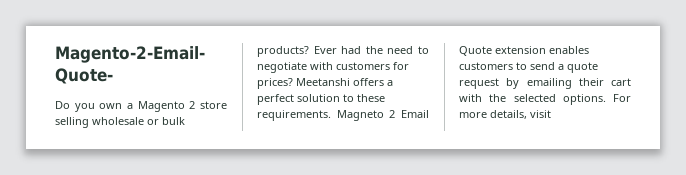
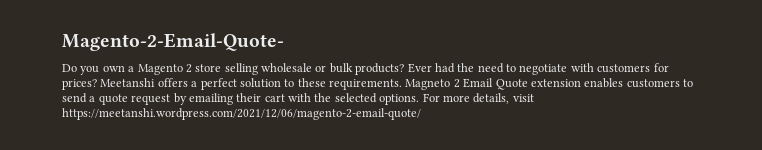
(551, 114) none -> [62,108,421,120] https://meetanshi.wordpress.com/2021/12/06/magento-2-email-quote/

